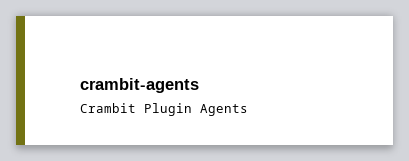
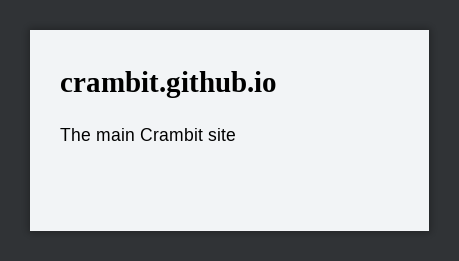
[80,78,199,93] [80,103,248,116] crambit-agents // Crambit Plugin Agents -> [60,71,277,98] [60,128,236,141] crambit.github.io // The main Crambit site

